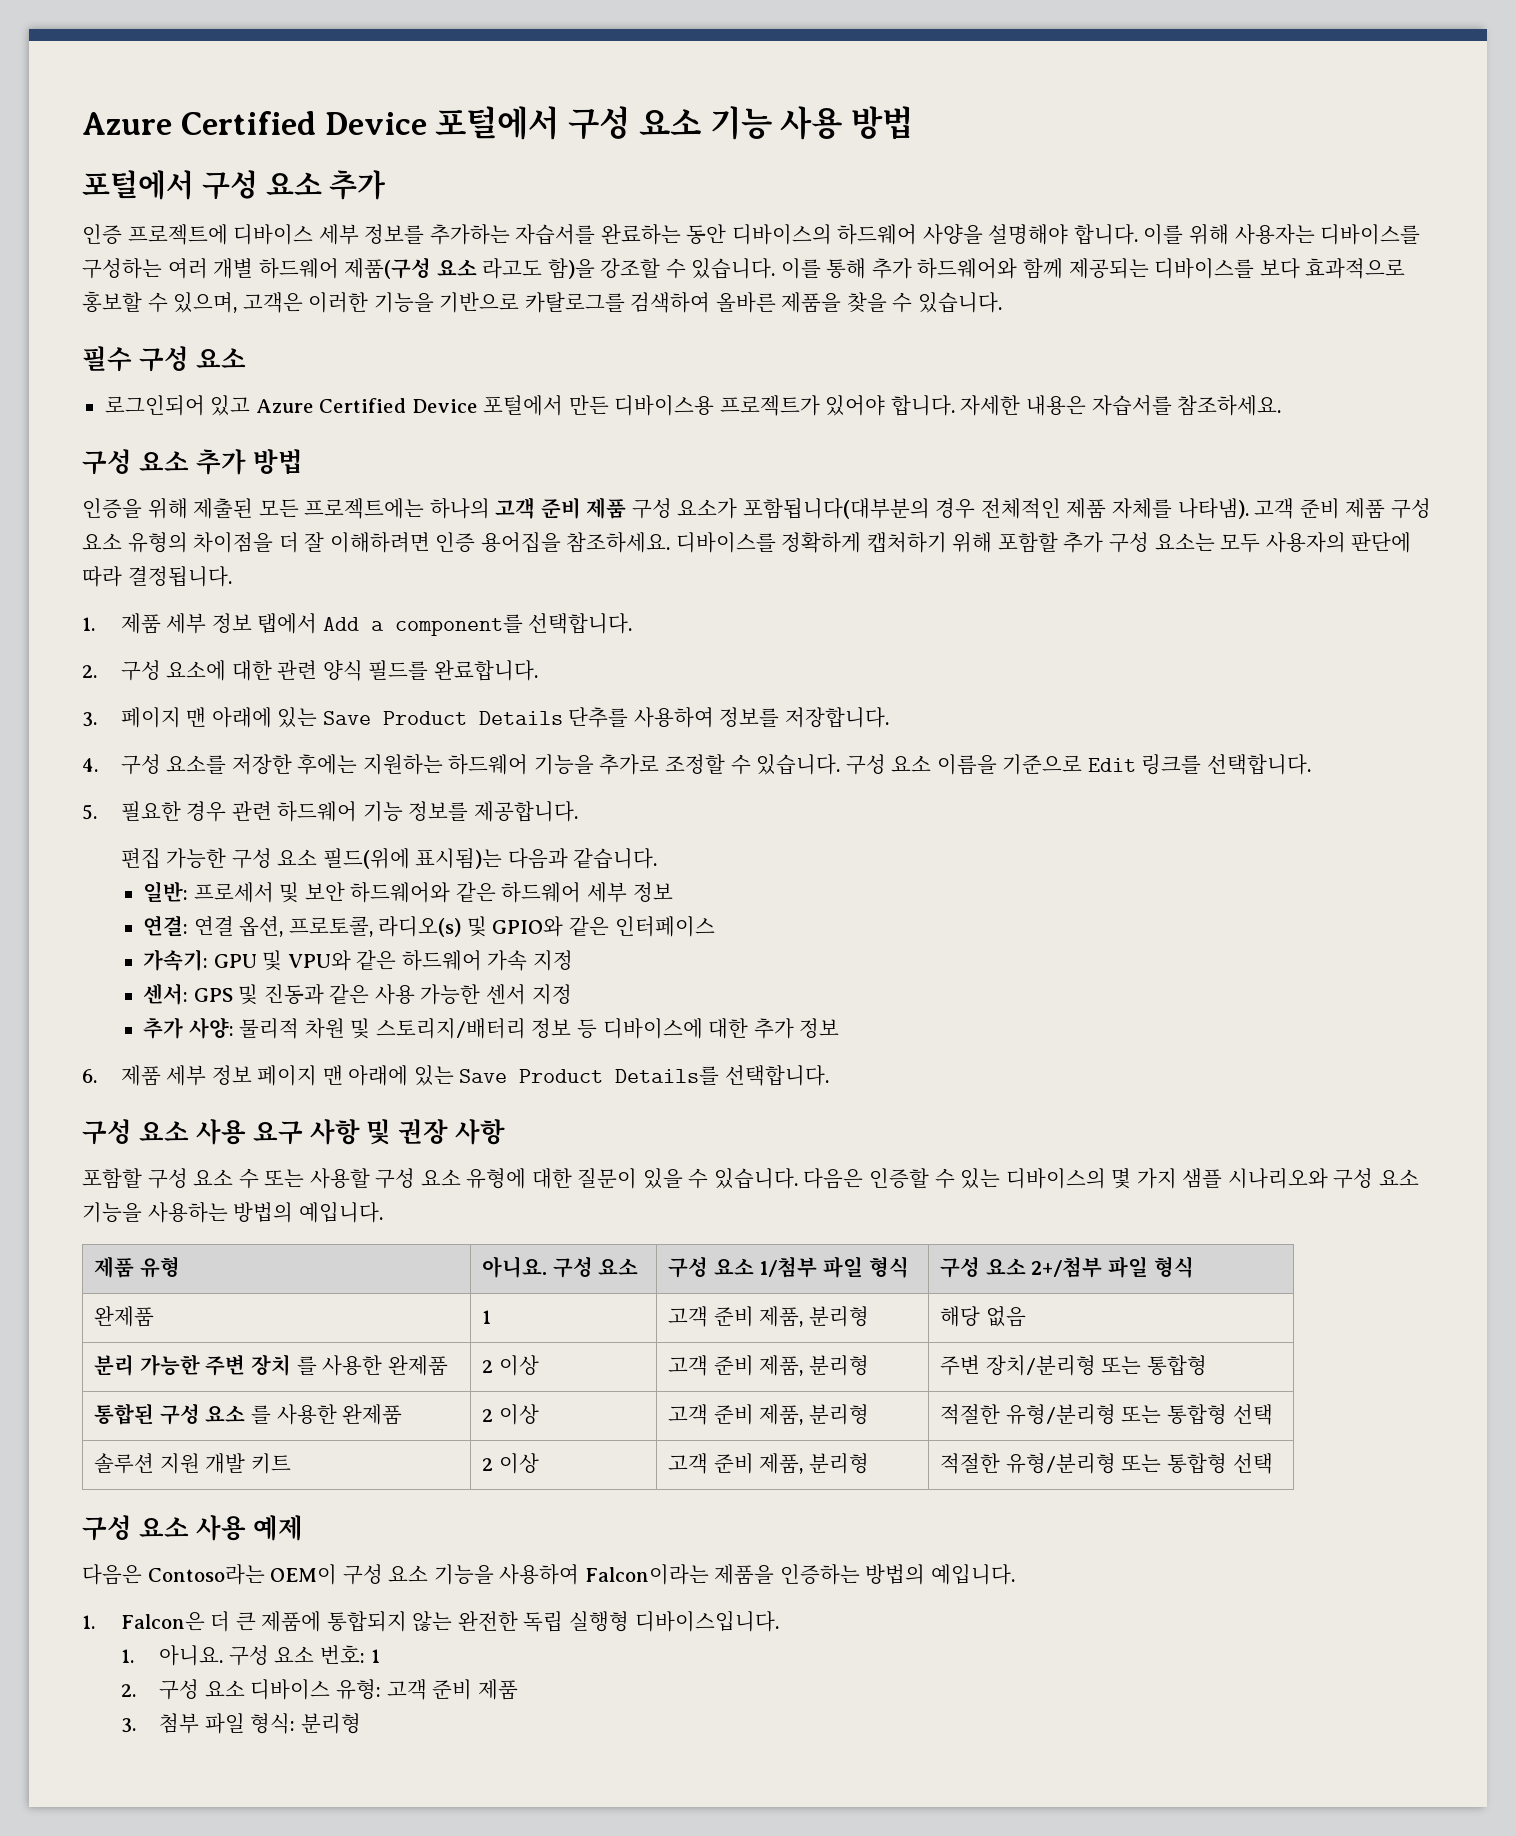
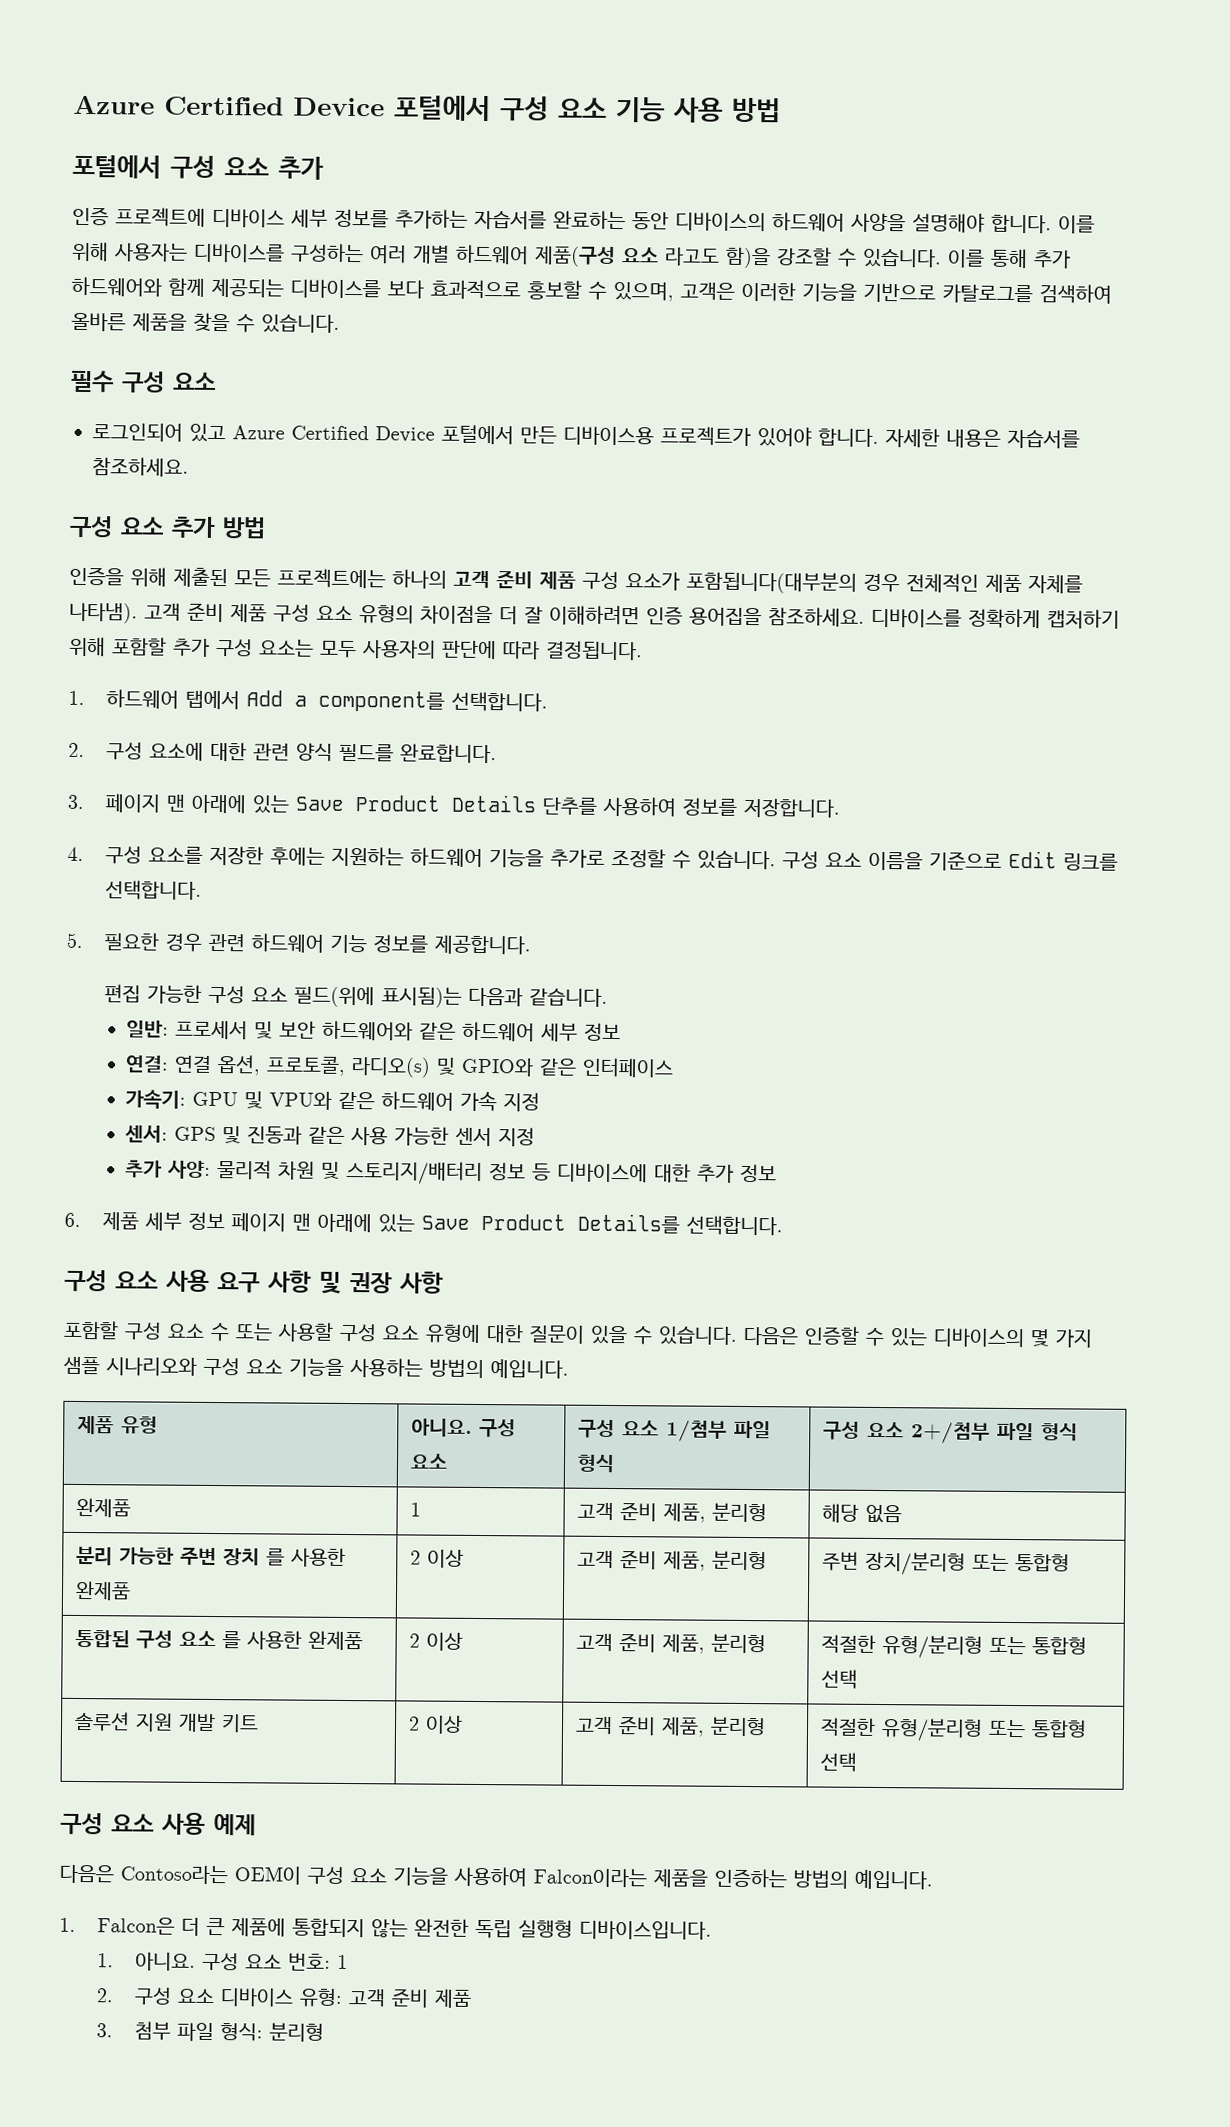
[120,613,252,634] 제품 세부 정보 -> [106,689,180,709] 하드웨어

